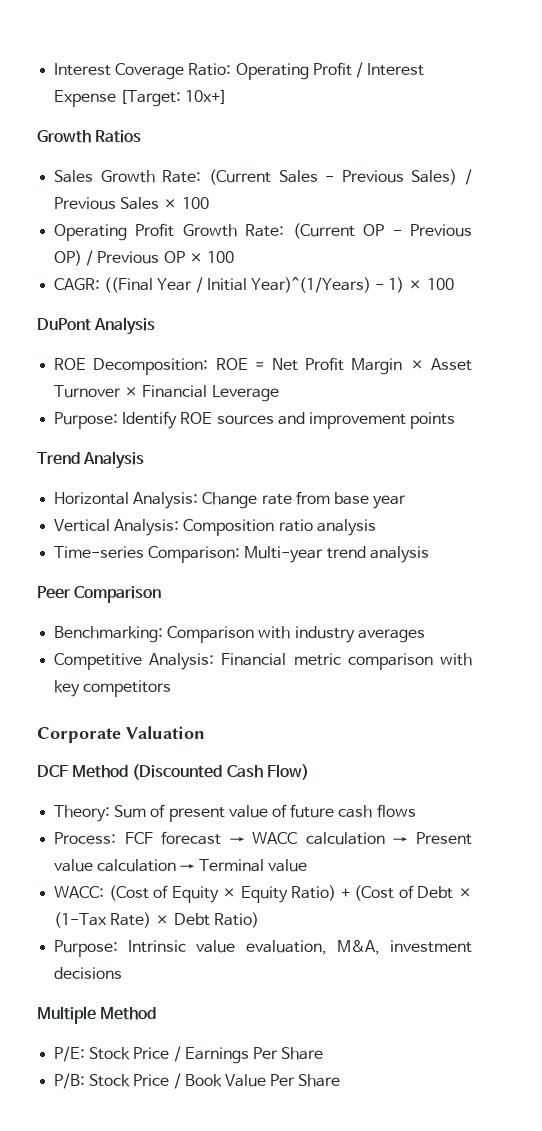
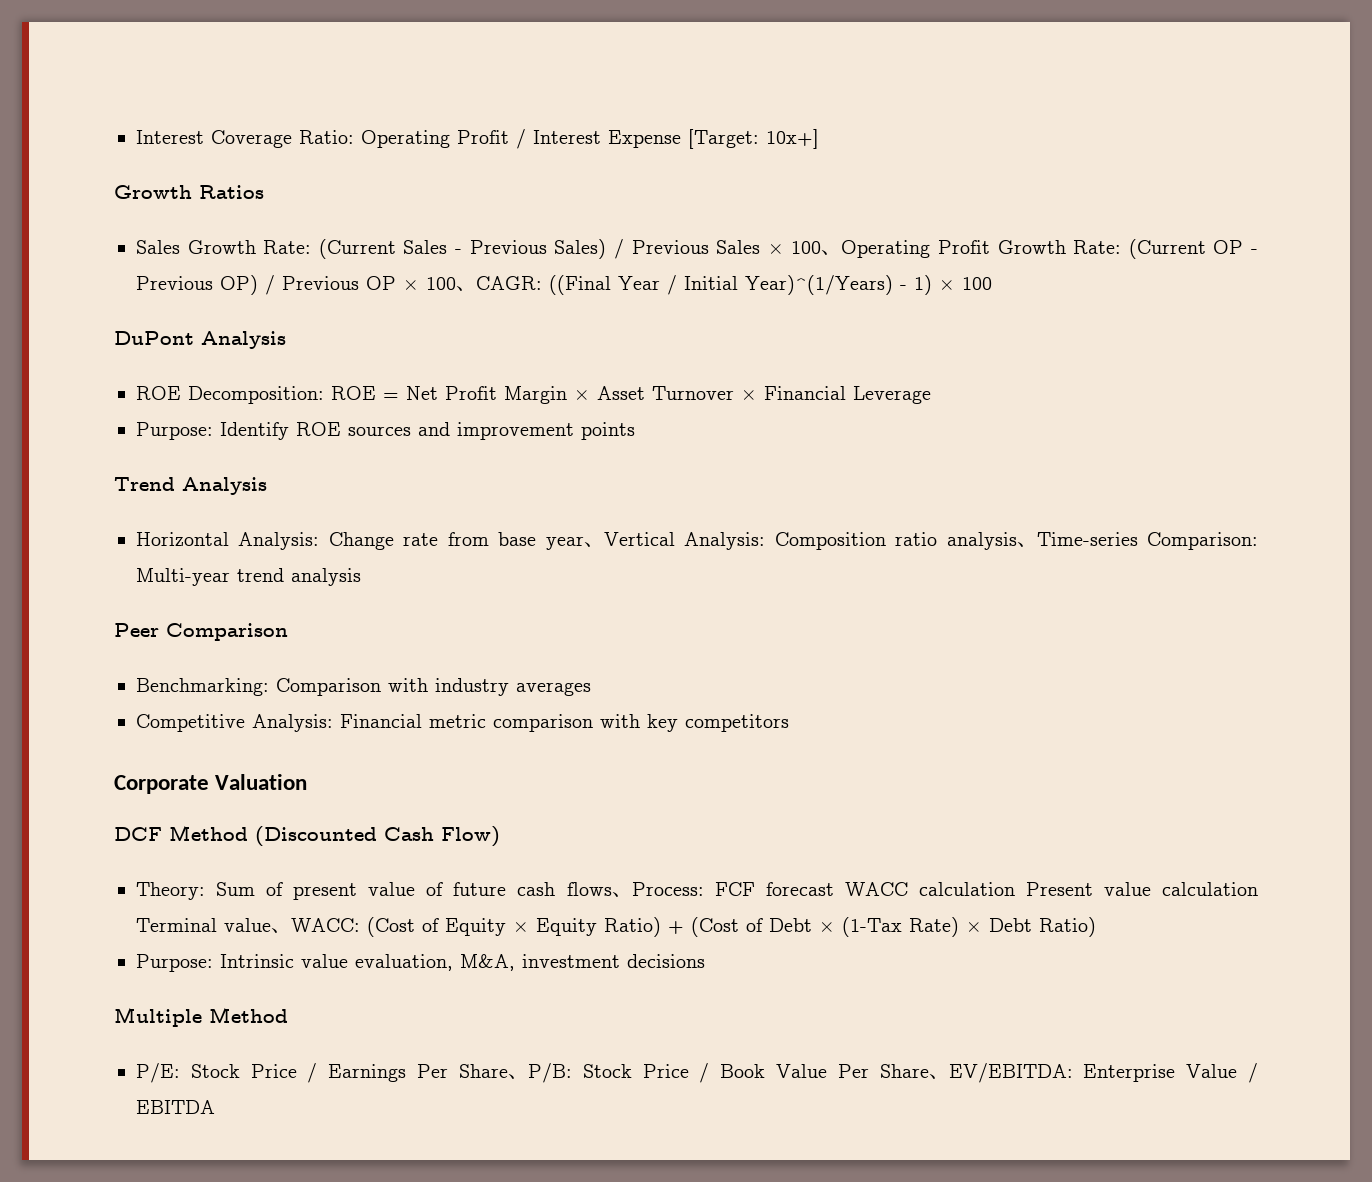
(209, 203) // -> [821,250,842,255] 、
(234, 257) // -> [456,286,476,291] 、
(407, 502) // -> [583,542,604,547] 、
(376, 527) // -> [1016,542,1037,547] 、
(416, 811) // -> [611,892,632,897] 、
[229,837,245,844] → -> (834, 889) none
[393,837,409,844] → -> (1015, 889) none
[180,864,196,871] → -> (1259, 889) none
(307, 865) // -> [271,928,291,933] 、
(324, 1053) // -> [507,1074,528,1079] 、
(341, 1080) none -> [928,1063,1258,1083] [136,1100,215,1114] 、EV/EBITDA: Enterprise Value / EBITDA

